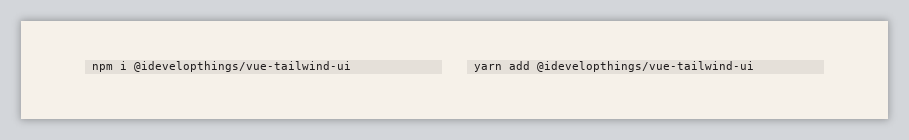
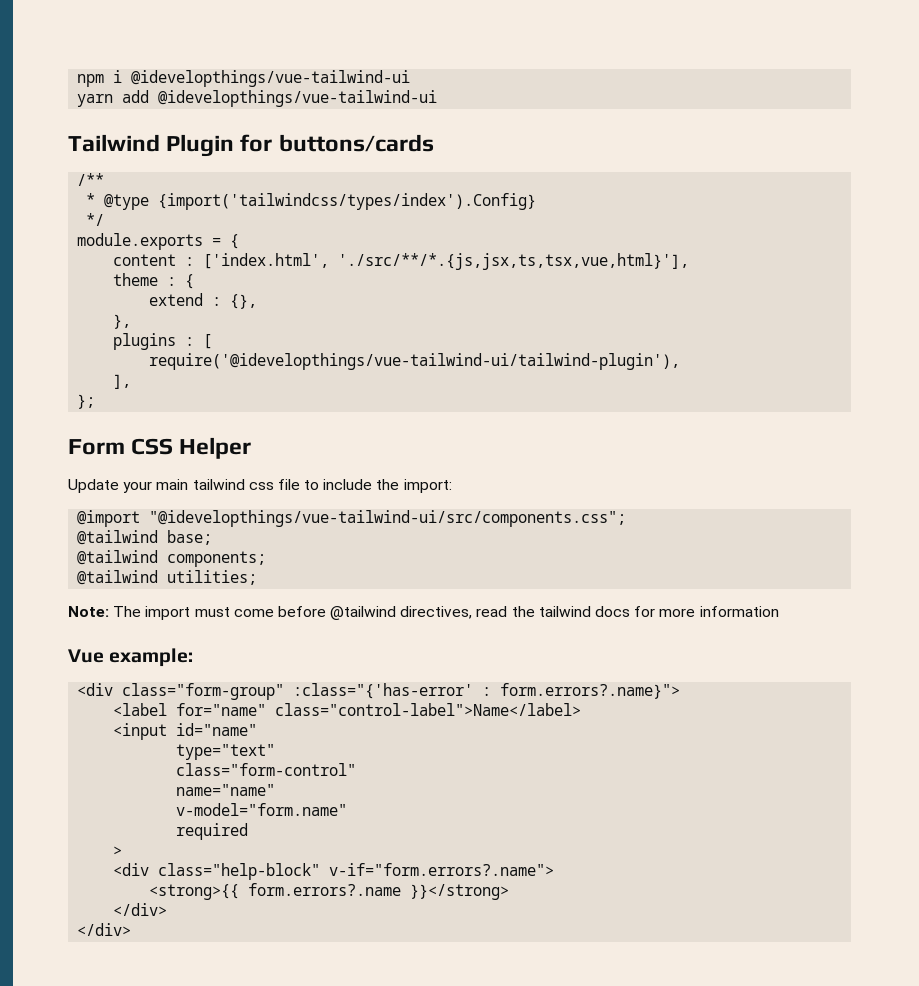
(755, 66) none -> [68,134,434,157] [77,173,105,186] [86,193,537,210] [86,213,105,226] [77,233,240,250] [113,253,690,270] [113,273,195,289] [149,293,258,309] [113,314,132,329] [113,333,213,350] [149,353,681,370] [113,374,132,389] [77,394,96,409] [68,437,252,459] [68,479,452,493] [77,510,627,527] [77,530,213,545] [77,550,267,567] [77,570,258,585] [68,606,779,620] [68,648,194,667] [77,683,681,700] [113,703,582,716] [113,723,258,740] [176,744,276,760] [176,763,357,776] [176,784,276,796] [176,803,348,816] [176,823,249,840] [113,846,123,856] [113,863,555,880] [149,883,510,900] [113,903,168,916] [77,923,132,936] // Tailwind Plugin for buttons/cards // /** // * @type {import('tailwindcss/types/index').Config} // */ // module.exports = { // content : ['index.html', './src/**/*.{js,jsx,ts,tsx,vue,html}'], // theme : { // extend : {}, // }, // plugins : [ // require('@idevelopthings/vue-tailwind-ui/tailwind-plugin'), // ], // }; // Form CSS Helper // Update your main tailwind css file to include the import: // @import "@idevelopthings/vue-tailwind-ui/src/components.css"; // @tailwind base; // @tailwind components; // @tailwind utilities; // Note: The import must come before @tailwind directives, read the tailwind docs for more information // Vue example: // <div class="form-group" :class="{'has-error' : form.errors?.name}"> // <label for="name" class="control-label">Name</label> // <input id="name" // type="text" // class="form-control" // name="name" // v-model="form.name" // required // > // <div class="help-block" v-if="form.errors?.name"> // <strong>{{ form.errors?.name }}</strong> // </div> // </div>

